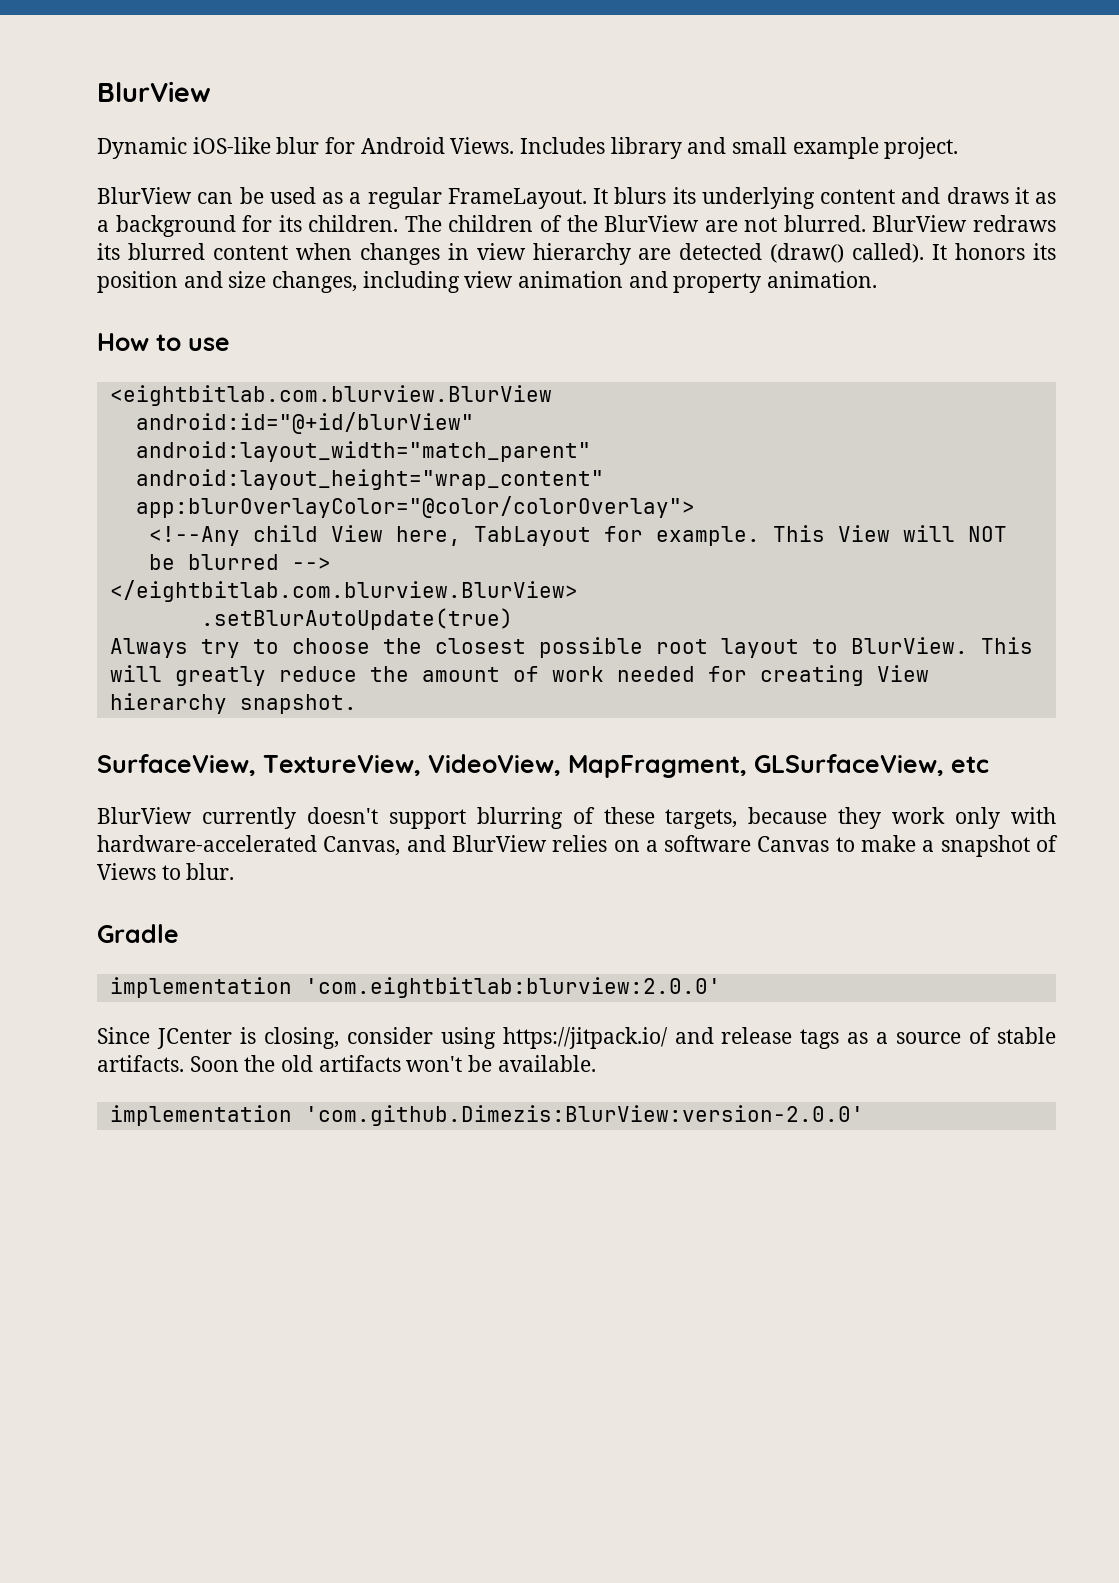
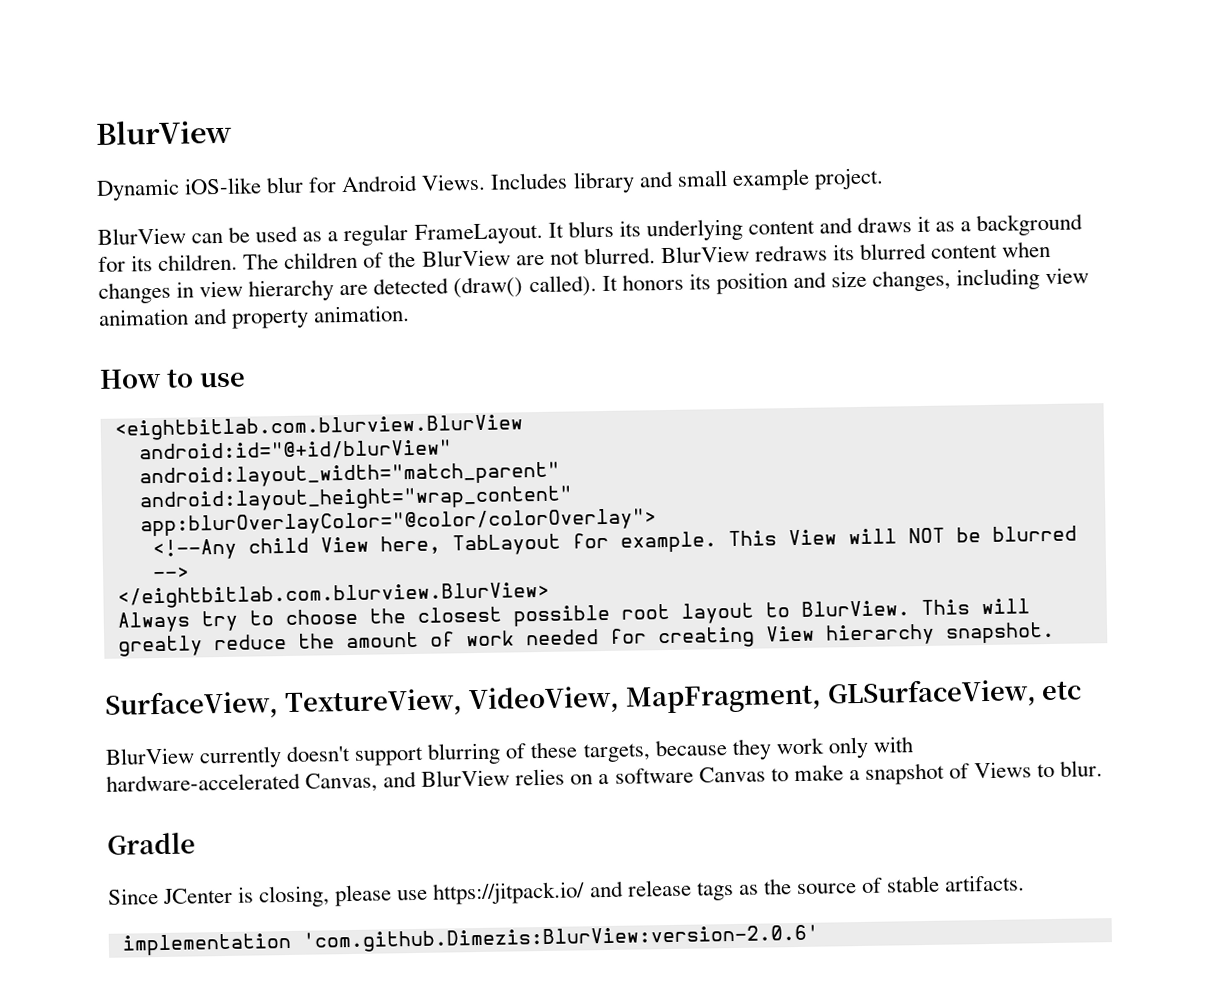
[200,608,513,630] // .setBlurAutoUpdate(true) -> (550, 595) none
[109,977,721,998] // implementation 'com.eightbitlab:blurview:2.0.0' -> (196, 843) none
[346,1027,496,1049] consider using -> [334,884,429,907] please use
[876,1032,889,1044] a -> [762,878,792,895] the
[189,1055,596,1072] [109,1105,864,1126] Soon the old artifacts won't be available. // implementation 'com.github.Dimezis:BlurView:version-2.0.0' -> [121,924,819,956] // implementation 'com.github.Dimezis:BlurView:version-2.0.6'

